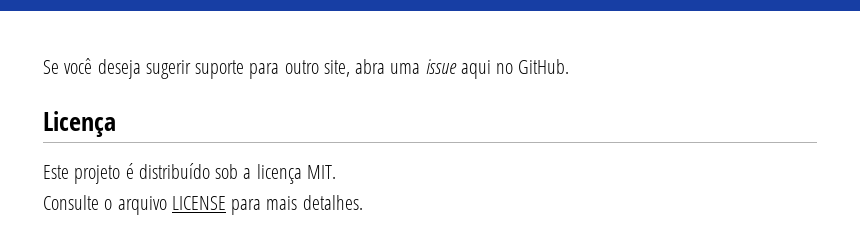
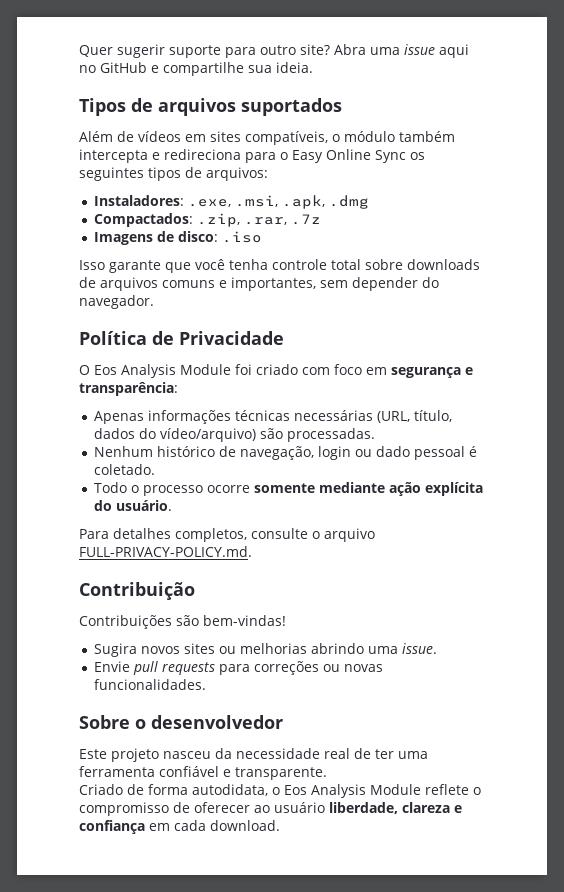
[43,58,141,79] Se você deseja -> [79,45,113,57] Quer
[323,59,386,77] site, abra -> [300,44,366,55] site? Abra
[518,59,570,74] [43,111,116,137] [43,163,336,184] [43,195,363,215] GitHub. // Licença // Este projeto é distribuído sob a licença MIT. // Consulte o arquivo LICENSE para mais detalhes. -> [100,62,313,76] [79,98,342,116] [79,131,455,145] [79,149,425,163] [79,167,268,181] [93,195,369,209] [93,213,321,227] [93,231,262,245] [79,259,480,273] [79,277,439,291] [79,295,154,309] [79,331,284,345] [79,364,473,378] [79,382,178,396] [93,410,452,424] [93,428,375,442] [93,446,477,460] [93,464,155,475] [93,482,483,496] [93,500,172,511] [79,528,375,542] [79,546,252,557] [79,582,195,600] [79,615,286,629] [93,643,437,657] [93,661,383,675] [93,679,206,690] [79,715,283,729] [79,748,428,762] [79,766,327,780] [79,784,481,798] [79,802,462,816] [79,820,280,834] GitHub e compartilhe sua ideia. // Tipos de arquivos suportados // Além de vídeos em sites compatíveis, o módulo também intercepta e redireciona para o Easy Online Sync os seguintes tipos de arquivos: // Instaladores: .exe, .msi, .apk, .dmg // Compactados: .zip, .rar, .7z // Imagens de disco: .iso // Isso garante que você tenha controle total sobre downloads de arquivos comuns e importantes, sem depender do navegador. // Política de Privacidade // O Eos Analysis Module foi criado com foco em segurança e transparência: // Apenas informações técnicas necessárias (URL, título, dados do vídeo/arquivo) são processadas. // Nenhum histórico de navegação, login ou dado pessoal é coletado. // Todo o processo ocorre somente mediante ação explícita do usuário. // Para detalhes completos, consulte o arquivo FULL-PRIVACY-POLICY.md. // Contribuição // Contribuições são bem-vindas! // Sugira novos sites ou melhorias abrindo uma issue. // Envie pull requests para correções ou novas funcionalidades. // Sobre o desenvolvedor // Este projeto nasceu da necessidade real de ter uma ferramenta confiável e transparente. // Criado de forma autodidata, o Eos Analysis Module reflete o compromisso de oferecer ao usuário liberdade, clareza e confiança em cada download.

